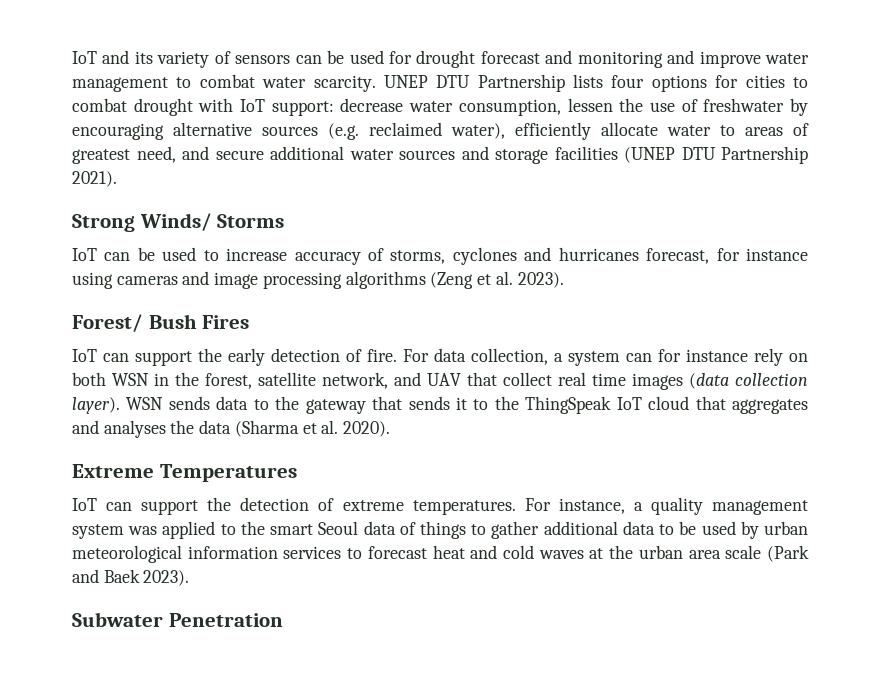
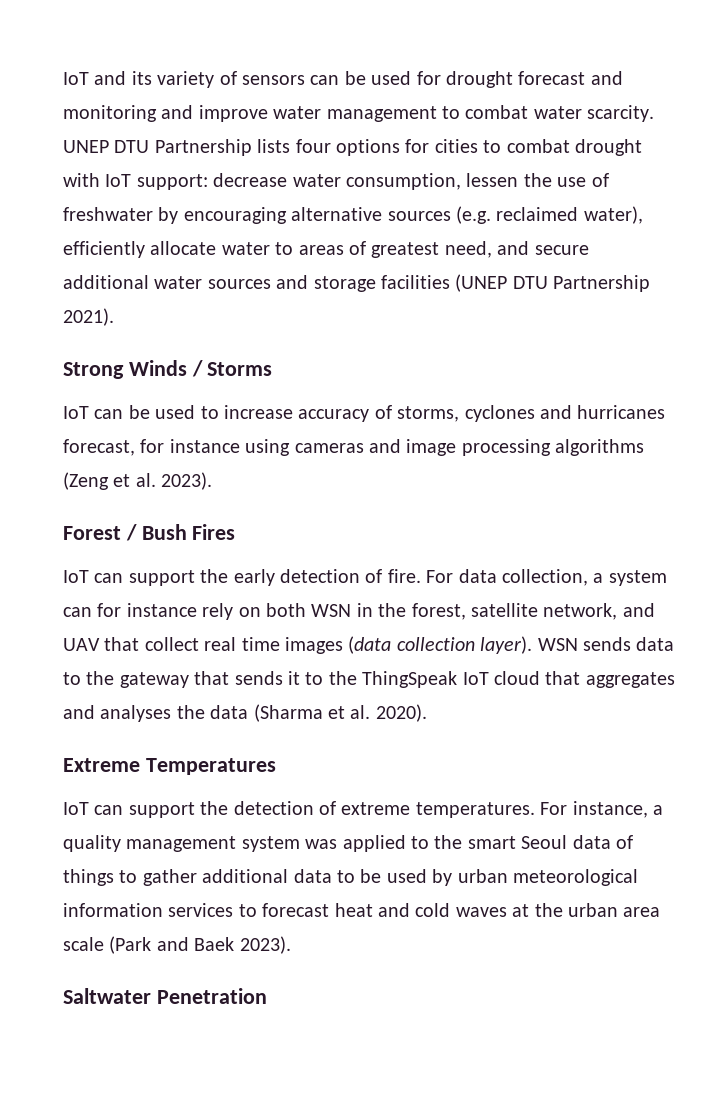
[139,213,212,231] Winds/ -> [128,360,203,377] Winds /
[72,314,143,332] Forest/ -> [63,524,137,541] Forest /
[72,612,163,627] Subwater -> [63,988,151,1004] Saltwater

